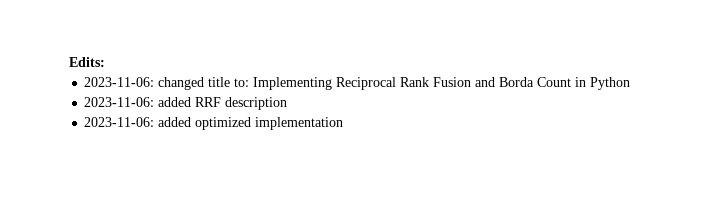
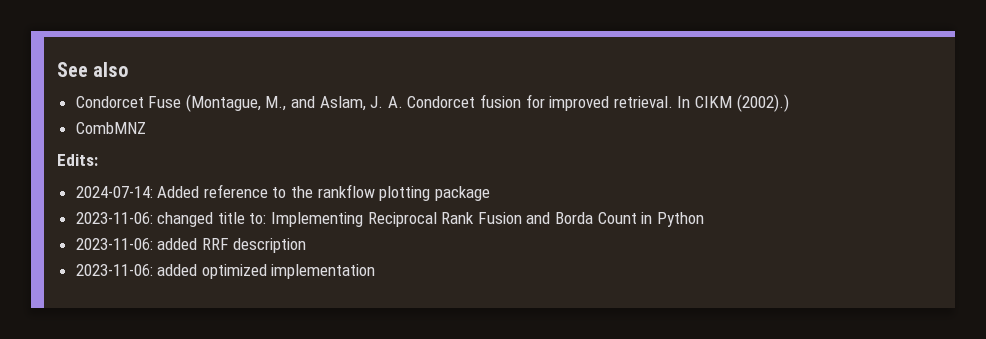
[69,57,105,67] Edits: -> [57,62,129,77] [75,94,789,112] [75,122,146,134] [57,154,98,166] [75,184,490,201] See also // Condorcet Fuse (Montague, M., and Aslam, J. A. Condorcet fusion for improved retrieval. In CIKM (2002).) // CombMNZ // Edits: // 2024-07-14: Added reference to the rankflow plotting package

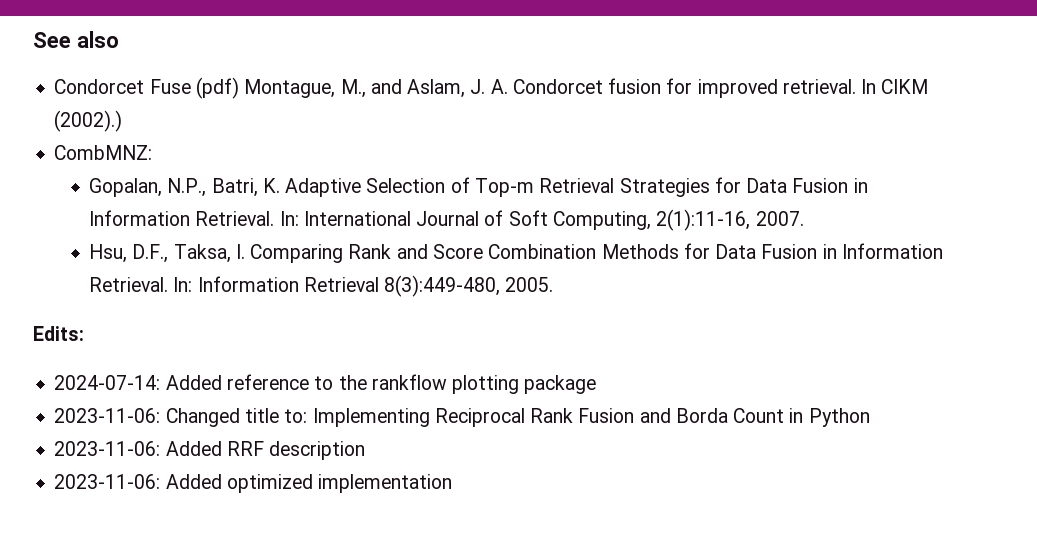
[185,94,261,112] (Montague, -> [195,77,336,99] (pdf) Montague,
[75,122,146,134] CombMNZ -> [54,145,153,160] [89,177,868,197] [89,209,804,231] [89,243,943,263] [89,275,554,297] CombMNZ: // Gopalan, N.P., Batri, K. Adaptive Selection of Top-m Retrieval Strategies for Data Fusion in Information Retrieval. In: International Journal of Soft Computing, 2(1):11-16, 2007. // Hsu, D.F., Taksa, I. Comparing Rank and Score Combination Methods for Data Fusion in Information Retrieval. In: Information Retrieval 8(3):449-480, 2005.
[157,212,214,227] changed -> [165,408,240,427] Changed
[157,238,198,250] added -> [165,441,222,456] Added
[157,264,198,276] added -> [165,474,222,489] Added

